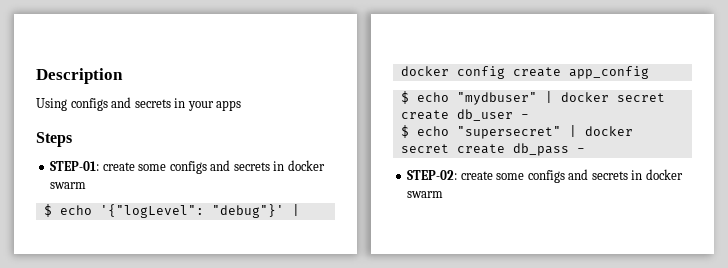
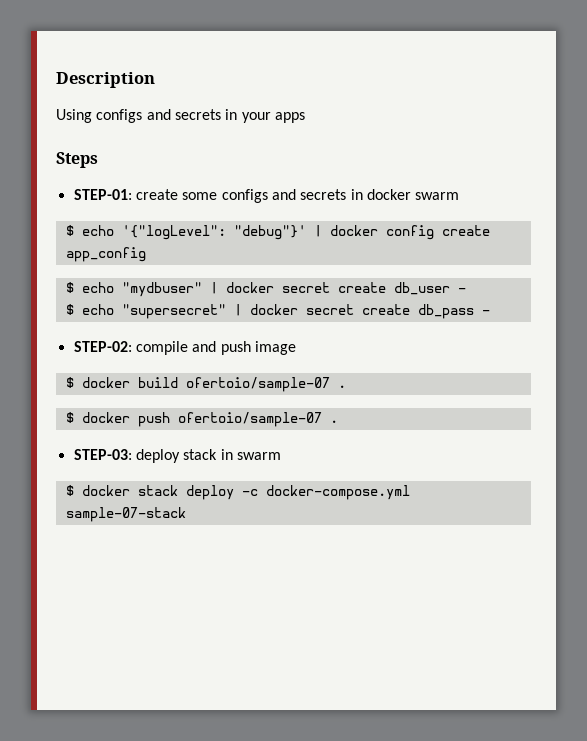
[460,169,683,183] [407,191,444,198] create some configs and secrets in docker swarm -> [135,341,296,355] [65,377,346,392] [65,412,338,427] [73,449,281,463] [65,485,410,500] [65,507,186,522] compile and push image // $ docker build ofertoio/sample-07 . // $ docker push ofertoio/sample-07 . // STEP-03: deploy stack in swarm // $ docker stack deploy -c docker-compose.yml sample-07-stack

